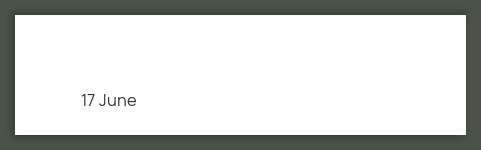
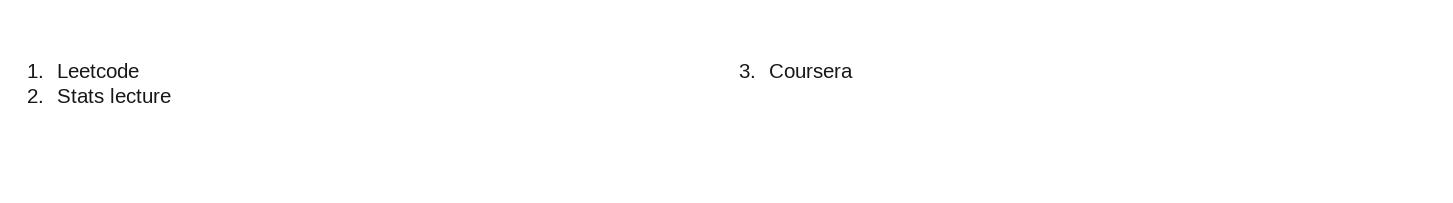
[81,94,138,106] 17 June -> [27,63,140,78] [27,88,172,103] [739,64,854,78] 1. Leetcode // 2. Stats lecture // 3. Coursera

